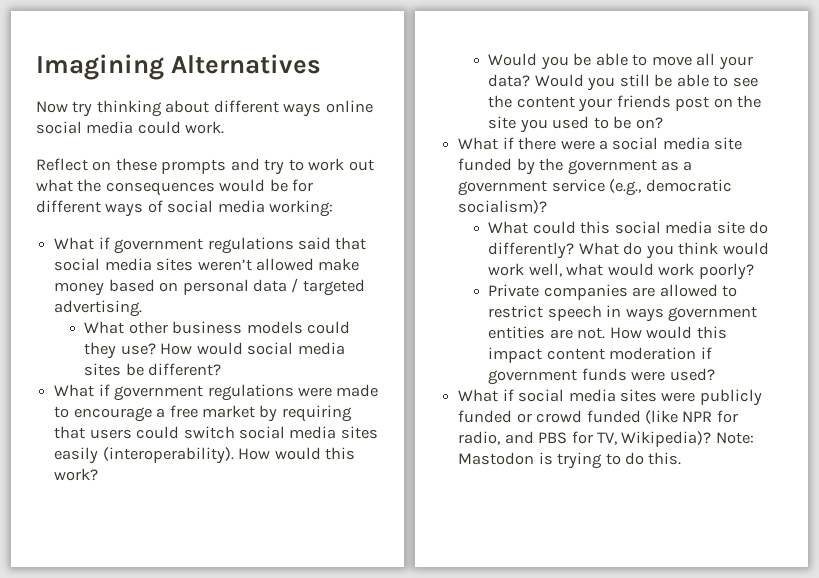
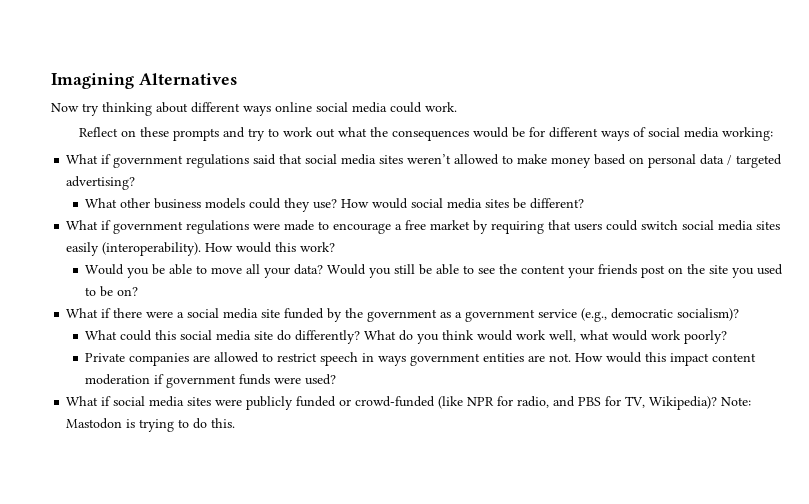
(314, 264) none -> [502,155,514,164] to
[54,300,143,317] advertising. -> [66,176,136,190] advertising?
[536,410,641,423] crowd funded -> [355,396,436,407] crowd-funded

